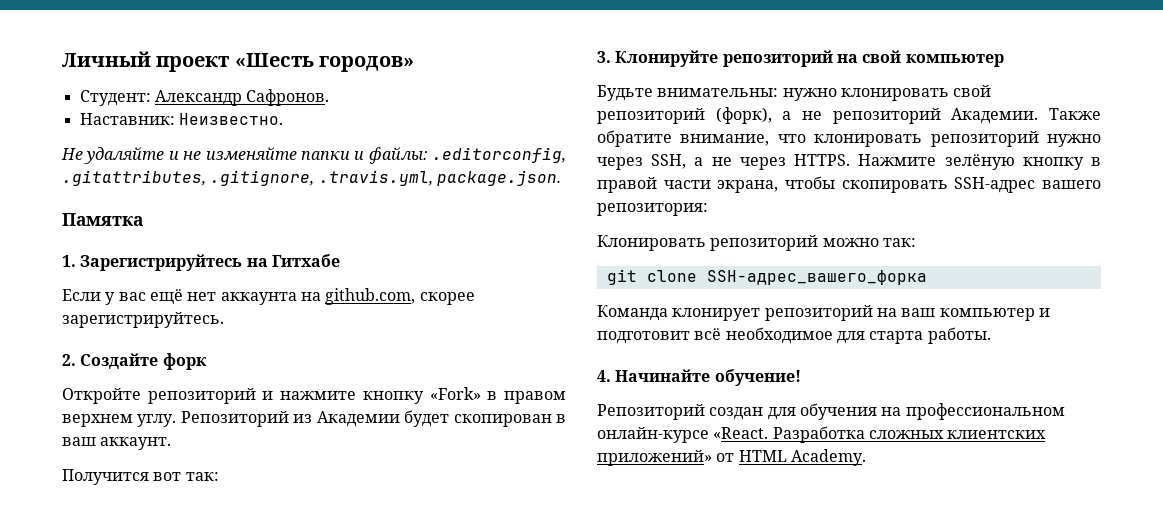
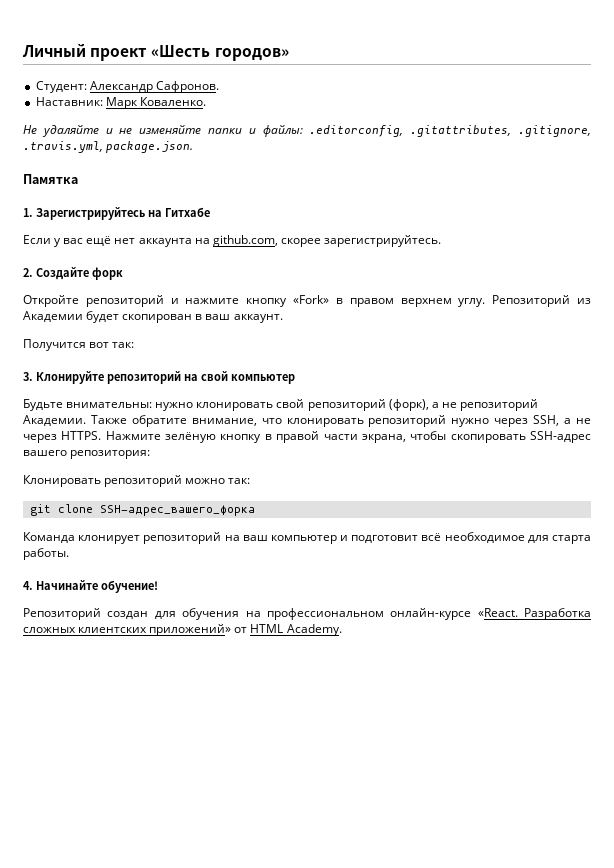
[178,113,283,125] Неизвестно. -> [105,97,206,109] Марк Коваленко.

